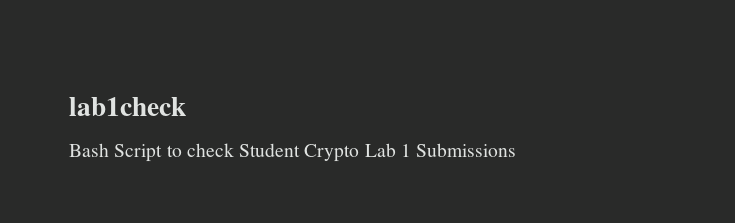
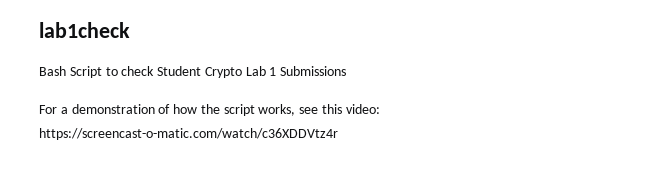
(517, 150) none -> [39,104,380,116] [39,128,338,140] // For a demonstration of how the script works, see this video: https://screencast-o-matic.com/watch/c36XDDVtz4r

